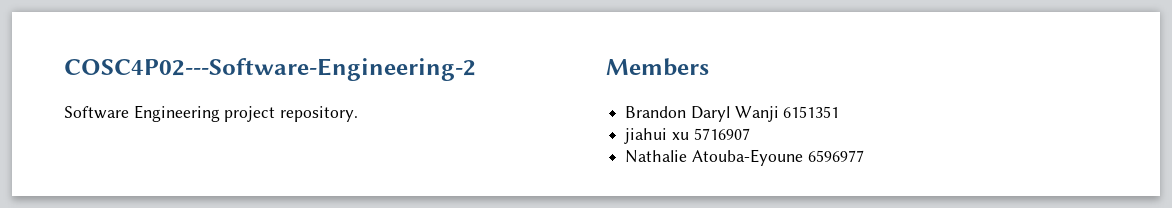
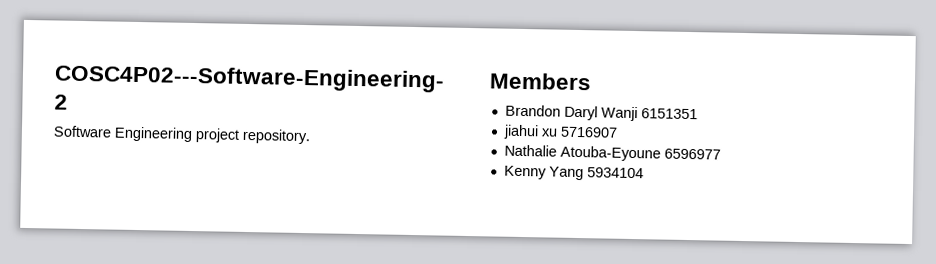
(864, 156) none -> [503,165,644,181] // Kenny Yang 5934104

